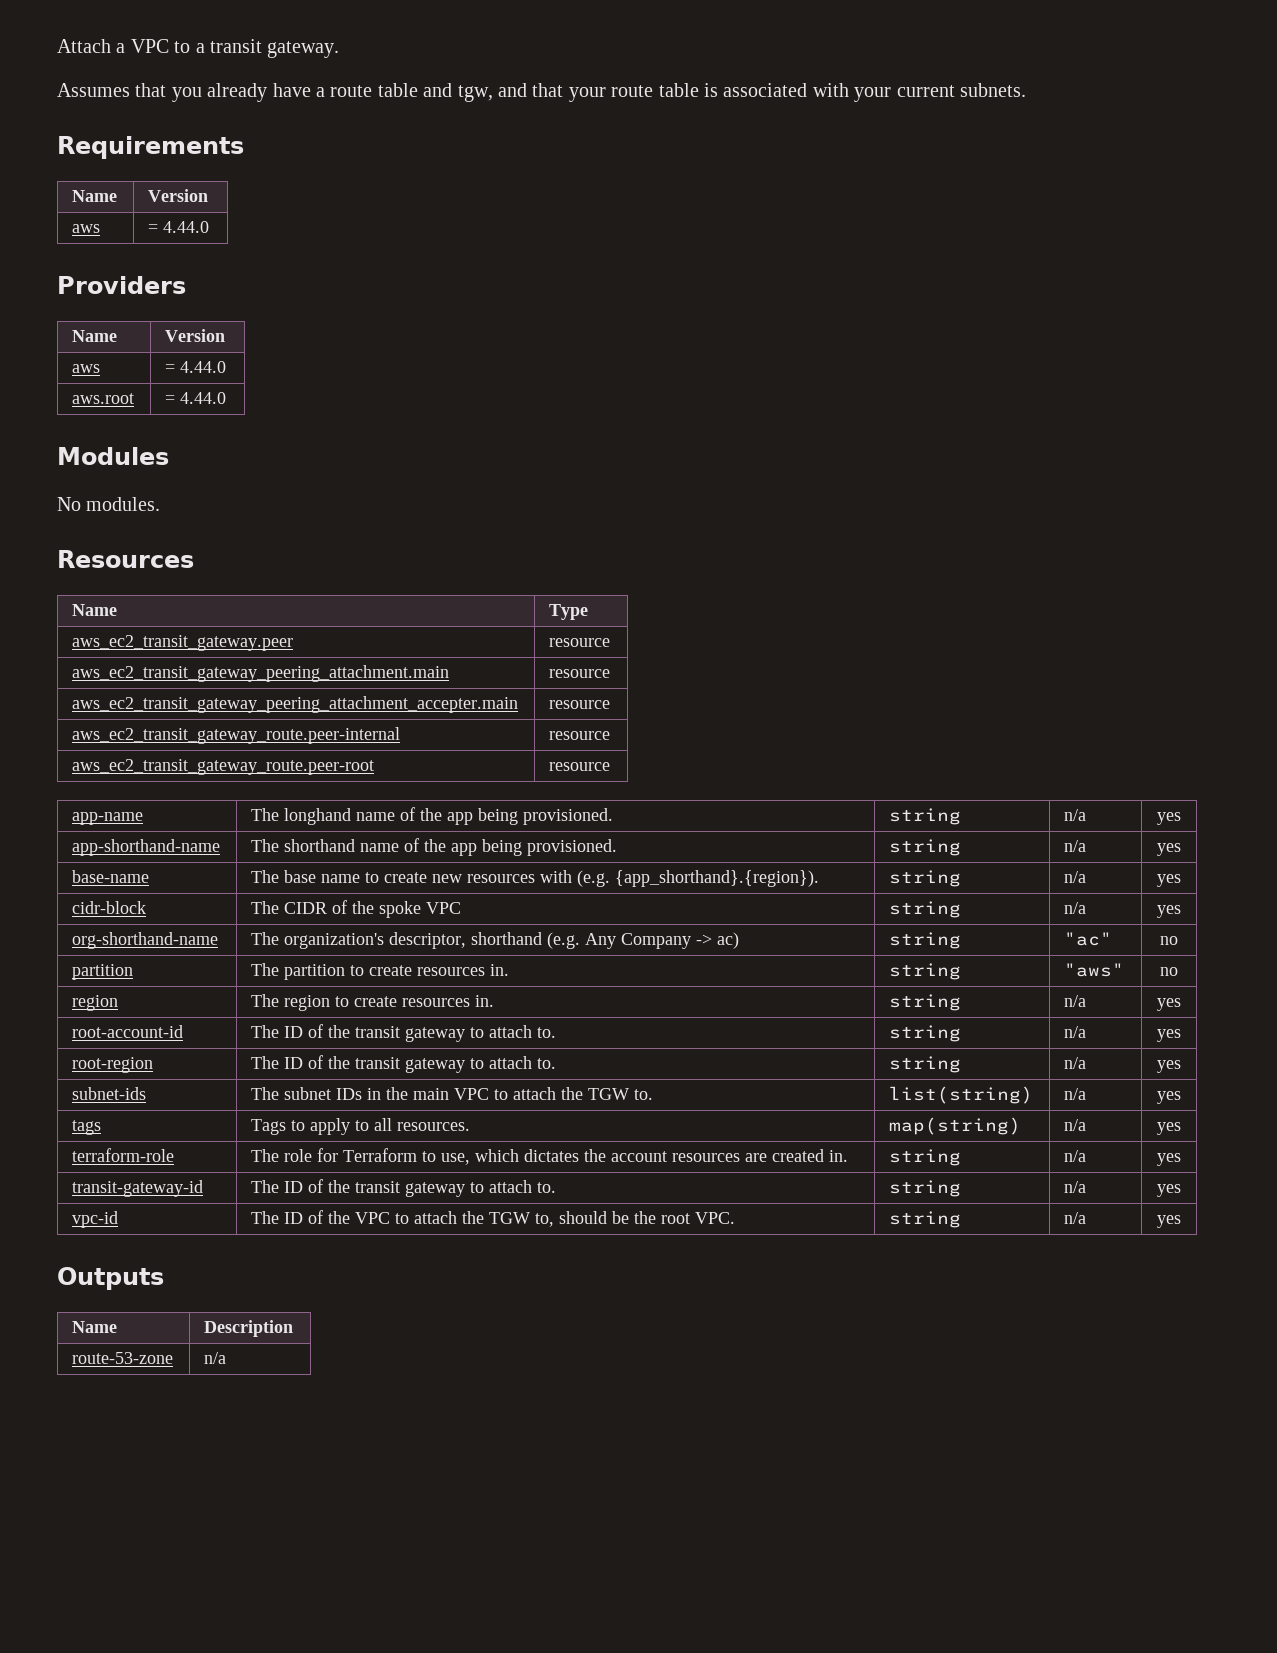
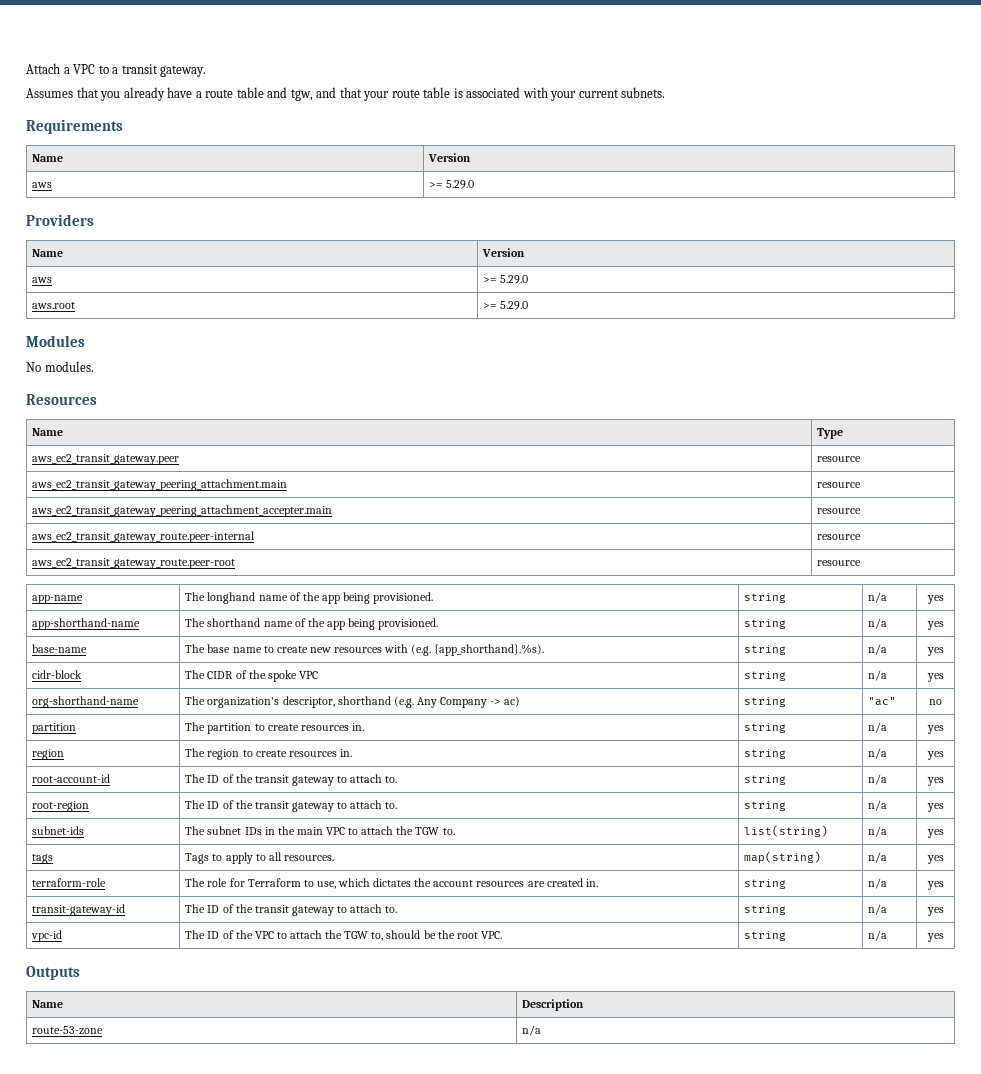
[148,221,210,233] = 4.44.0 -> [429,180,475,189] >= 5.29.0
[165,361,227,373] = 4.44.0 -> [483,275,529,284] >= 5.29.0
[165,392,227,404] = 4.44.0 -> [483,301,529,310] >= 5.29.0
[615,870,820,887] {app_shorthand}.{region}). -> [434,644,545,656] {app_shorthand}.%s).
[1064,963,1125,977] [1160,967,1178,976] "aws" | no -> [868,722,888,733] [926,725,944,734] n/a | yes

